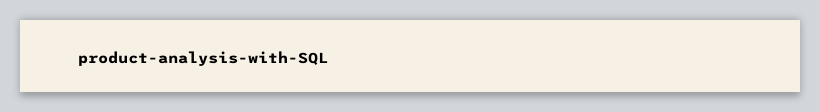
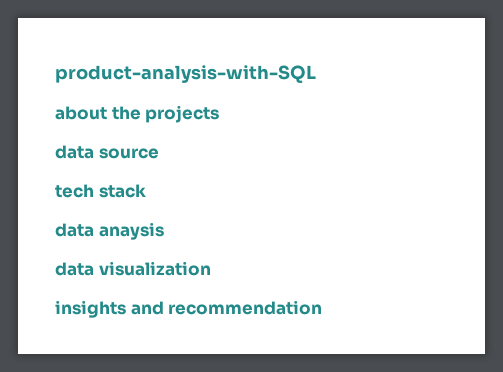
(328, 58) none -> [55,105,220,123] [55,145,159,159] [55,184,146,198] [55,222,164,240] [55,261,211,276] [55,300,323,318] // about the projects // data source // tech stack // data anaysis // data visualization // insights and recommendation

